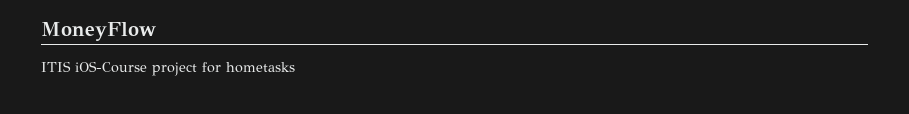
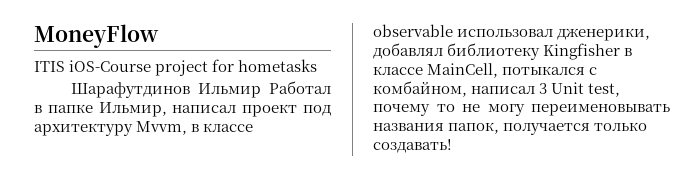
(295, 67) none -> [71,81,332,98] [34,102,332,117] [34,121,254,136] [373,24,651,41] [373,43,633,60] [373,63,598,78] [373,81,621,97] [373,104,670,116] [373,122,648,135] [373,139,452,153] // Шарафутдинов Ильмир Работал в папке Ильмир, написал проект под архитектуру Mvvm, в классе observable использовал дженерики, добавлял библиотеку Kingfisher в классе MainCell, потыкался с комбайном, написал 3 Unit test, почему то не могу переименовывать названия папок, получается только создавать!

